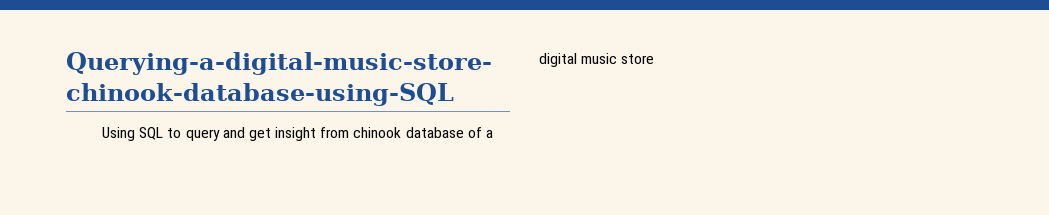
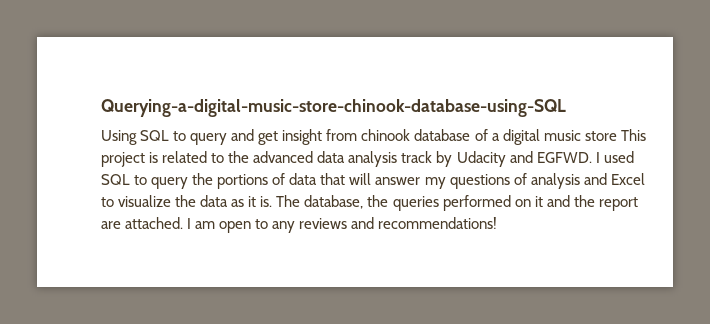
(655, 59) none -> [620,129,646,141] [101,151,634,167] [101,173,645,189] [101,195,638,211] [101,217,498,233] This project is related to the advanced data analysis track by Udacity and EGFWD. I used SQL to query the portions of data that will answer my questions of analysis and Excel to visualize the data as it is. The database, the queries performed on it and the report are attached. I am open to any reviews and recommendations!

